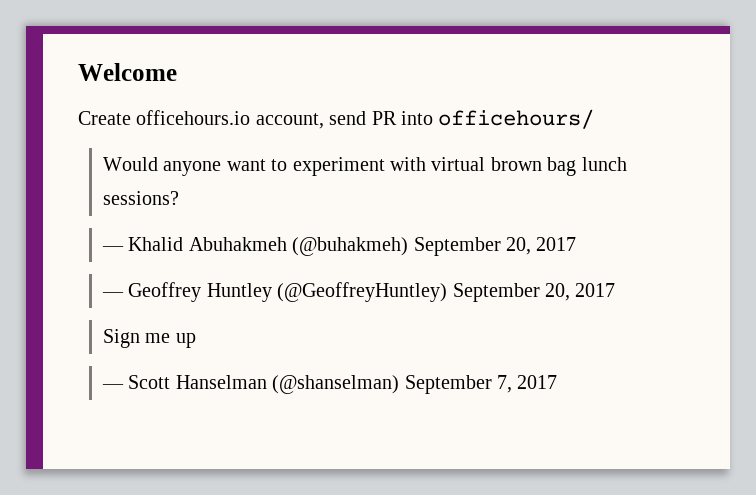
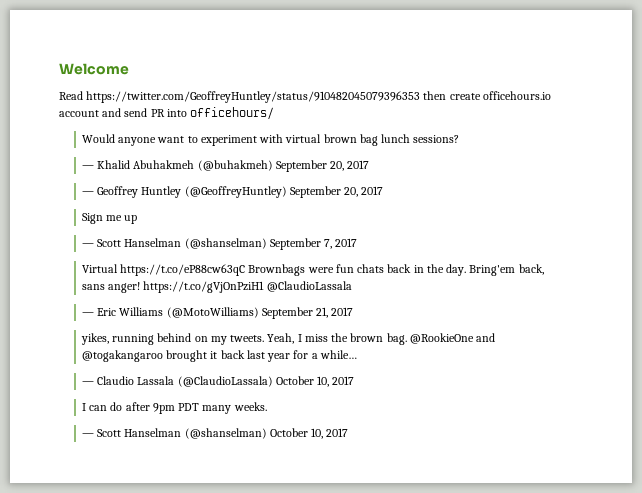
[78,110,324,129] Create officehours.io account, -> [59,91,551,103] [59,108,122,117] Read https://twitter.com/GeoffreyHuntley/status/910482045079396353 then create officehours.io account and
(558, 382) none -> [82,264,544,276] [82,281,352,293] [82,307,354,319] [81,333,496,345] [82,350,357,362] [82,376,355,387] [82,402,267,414] [82,428,349,439] // Virtual https://t.co/eP88cw63qC Brownbags were fun chats back in the day. Bring'em back, sans anger! https://t.co/gVjOnPziH1 @ClaudioLassala // — Eric Williams (@MotoWilliams) September 21, 2017 // yikes, running behind on my tweets. Yeah, I miss the brown bag. @RookieOne and @togakangaroo brought it back last year for a while… // — Claudio Lassala (@ClaudioLassala) October 10, 2017 // I can do after 9pm PDT many weeks. // — Scott Hanselman (@shanselman) October 10, 2017

